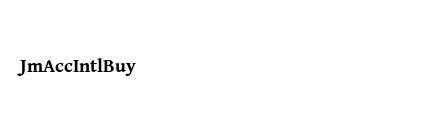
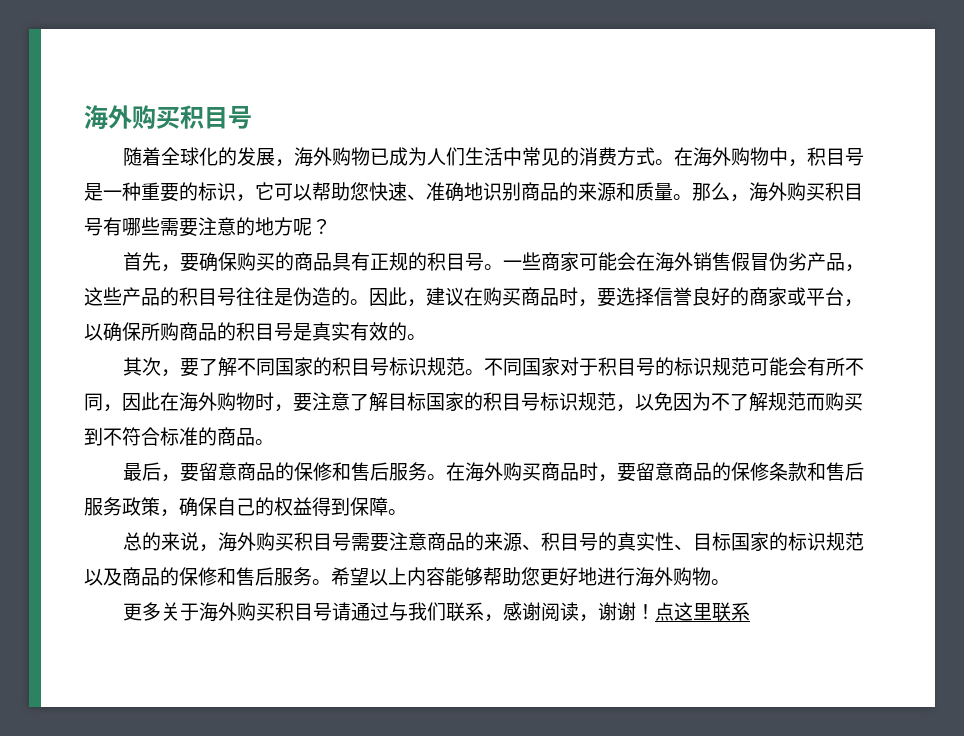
[17,58,136,76] JmAccIntlBuy -> [84,105,252,130] [123,147,865,167] [84,182,863,202] [84,217,331,237] [123,252,865,272] [84,287,863,307] [84,322,426,342] [123,357,865,377] [84,392,863,412] [84,427,274,446] [123,462,865,482] [84,497,407,517] [123,532,865,552] [84,567,730,587] [123,602,751,622] 海外购买积目号 // 随着全球化的发展，海外购物已成为人们生活中常见的消费方式。在海外购物中，积目号是一种重要的标识，它可以帮助您快速、准确地识别商品的来源和质量。那么，海外购买积目号有哪些需要注意的地方呢？ // 首先，要确保购买的商品具有正规的积目号。一些商家可能会在海外销售假冒伪劣产品，这些产品的积目号往往是伪造的。因此，建议在购买商品时，要选择信誉良好的商家或平台，以确保所购商品的积目号是真实有效的。 // 其次，要了解不同国家的积目号标识规范。不同国家对于积目号的标识规范可能会有所不同，因此在海外购物时，要注意了解目标国家的积目号标识规范，以免因为不了解规范而购买到不符合标准的商品。 // 最后，要留意商品的保修和售后服务。在海外购买商品时，要留意商品的保修条款和售后服务政策，确保自己的权益得到保障。 // 总的来说，海外购买积目号需要注意商品的来源、积目号的真实性、目标国家的标识规范以及商品的保修和售后服务。希望以上内容能够帮助您更好地进行海外购物。 // 更多关于海外购买积目号请通过与我们联系，感谢阅读，谢谢！点这里联系

